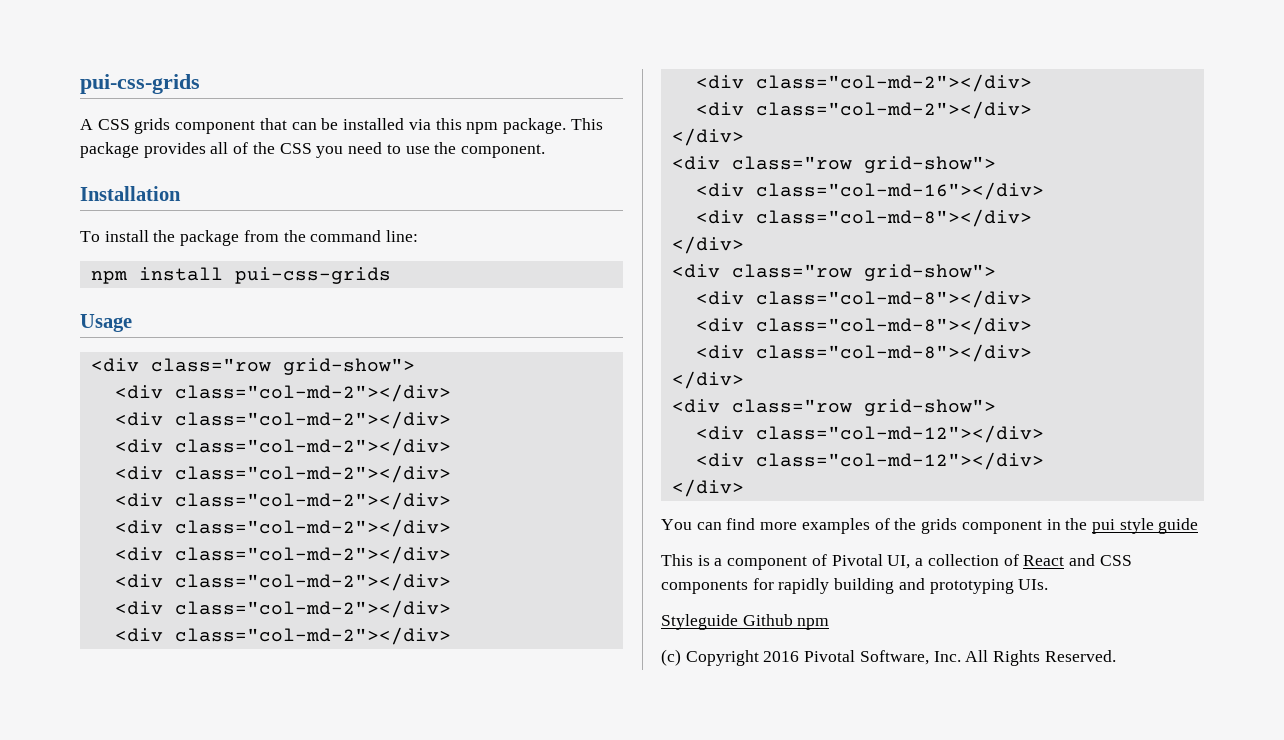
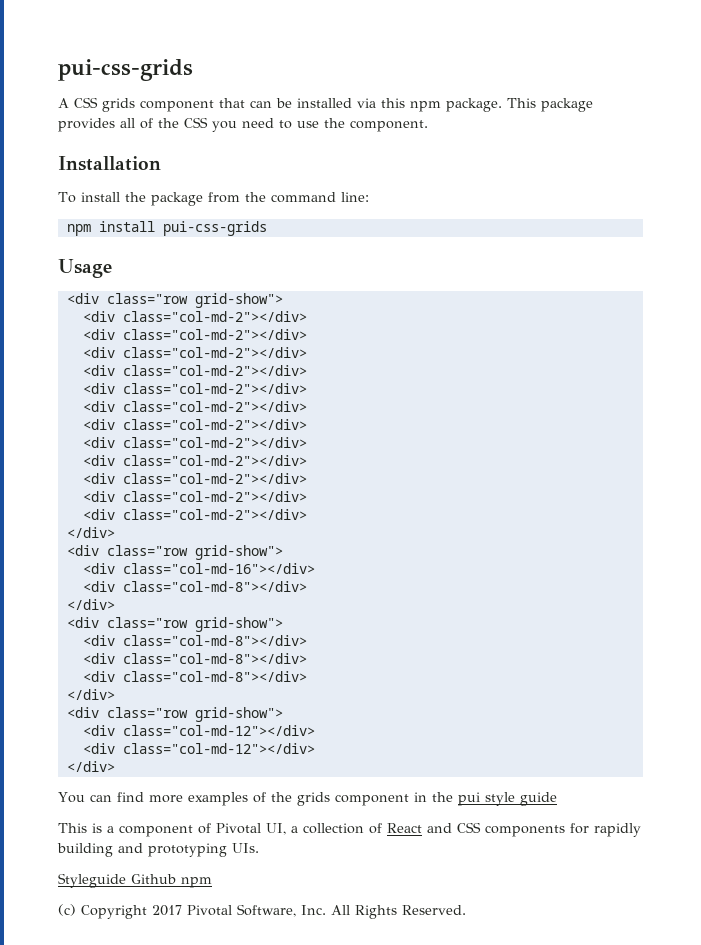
[763,651,800,662] 2016 -> [152,905,182,916] 2017

